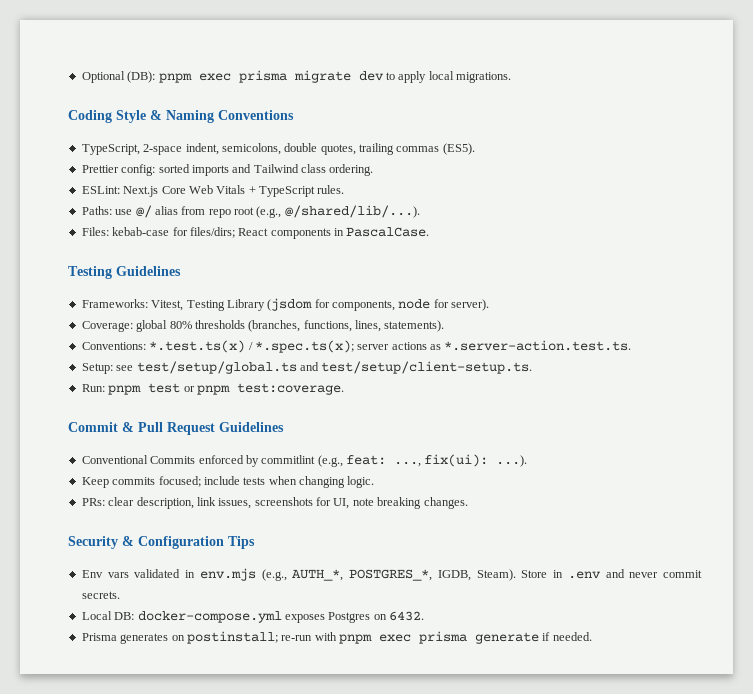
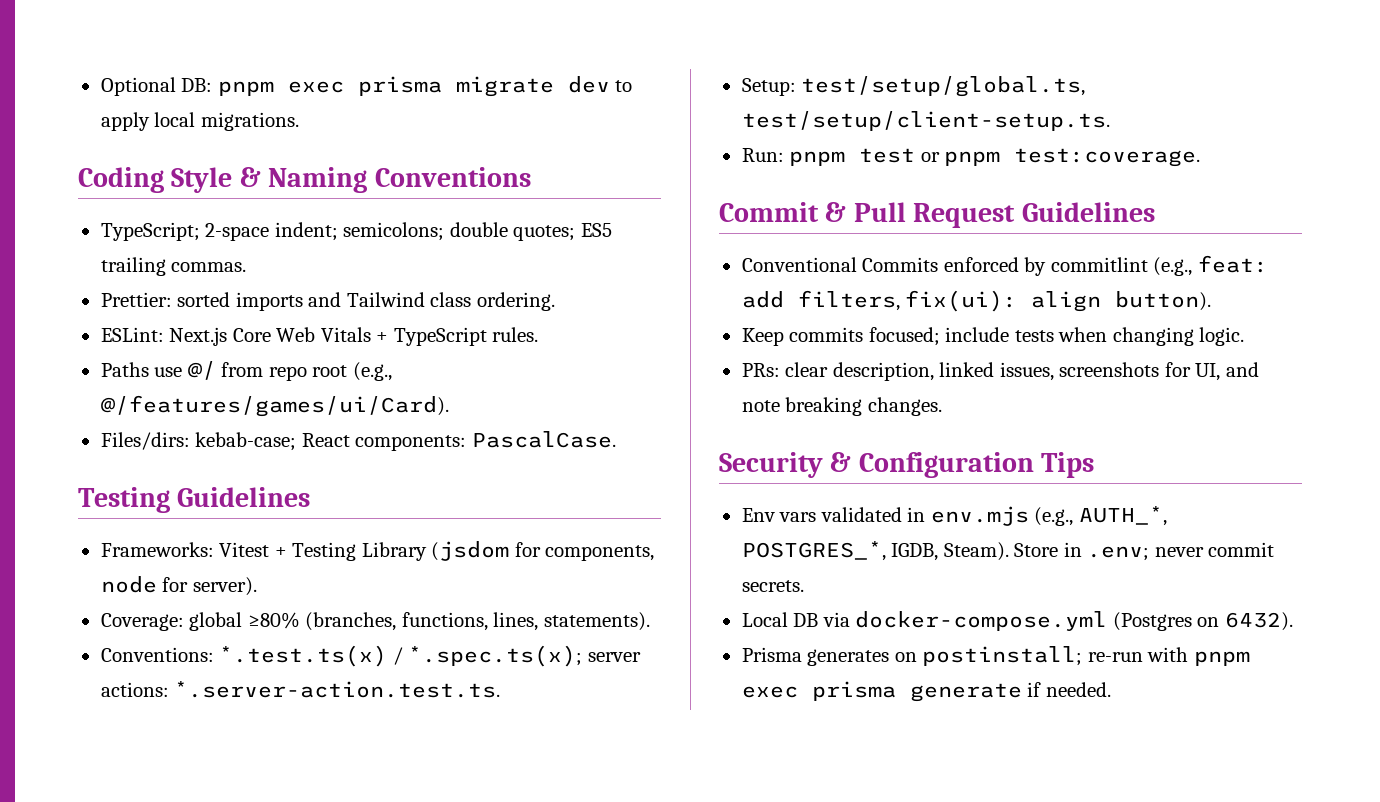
[127,71,156,83] (DB): -> [181,78,213,92] DB:
[81,143,475,155] [81,164,156,176] TypeScript, 2-space indent, semicolons, double quotes, trailing commas (ES5). // Prettier config: -> [100,222,612,241] [100,257,247,276] [100,292,172,307] TypeScript; 2-space indent; semicolons; double quotes; ES5 trailing commas. // Prettier:
[81,206,112,215] Paths: -> [100,362,149,377] Paths
[154,206,178,215] alias -> (216, 370) none
[284,205,420,218] [81,227,344,239] @/shared/lib/...). // Files: kebab-case for files/dirs; React components in -> [100,395,449,417] [100,432,467,451] @/features/games/ui/Card). // Files/dirs: kebab-case; React components:
[151,300,184,311] Vitest, -> [219,542,287,557] Vitest +
[169,320,245,329] 80% thresholds -> [247,612,300,629] ≥80%
[391,342,441,350] actions as -> [100,682,169,697] actions:
[116,361,319,374] see test/setup/global.ts and -> [801,76,1086,97] test/setup/global.ts,
[394,454,528,467] ..., fix(ui): ...). -> [741,290,1212,312] add filters, fix(ui): align button).
[196,497,216,506] link -> [939,362,995,377] linked
(350, 503) none -> [1225,362,1259,377] and
[567,569,625,579] .env and -> [1087,546,1150,561] .env;
[114,611,424,623] DB: docker-compose.yml exposes Postgres on 6432. -> [793,611,1293,631] DB via docker-compose.yml (Postgres on 6432).

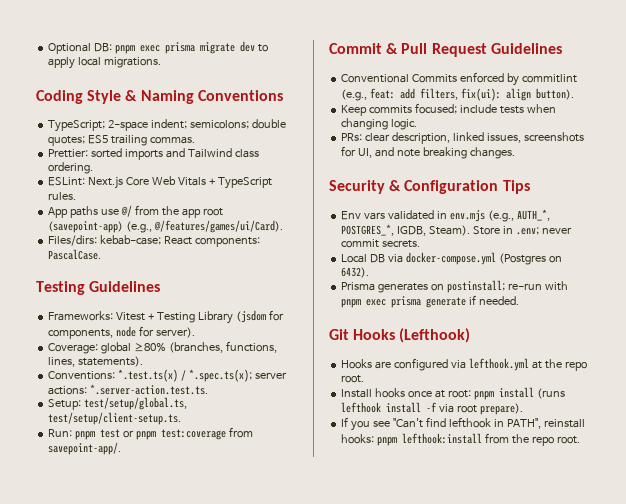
[100,362,149,377] Paths -> [48,206,99,218] App paths
[268,365,348,381] repo root -> [161,206,223,218] [48,221,124,233] the app root (savepoint-app)
[1014,148,1201,167] test:coverage. -> [161,427,253,440] [48,442,122,455] test:coverage from savepoint-app/.
(1111, 689) none -> [329,328,471,343] [341,358,587,371] [341,375,365,383] [341,387,565,400] [341,402,524,415] [341,417,585,431] [341,433,580,446] // Git Hooks (Lefthook) // Hooks are configured via lefthook.yml at the repo root. // Install hooks once at root: pnpm install (runs lefthook install -f via root prepare). // If you see "Can't find lefthook in PATH", reinstall hooks: pnpm lefthook:install from the repo root.

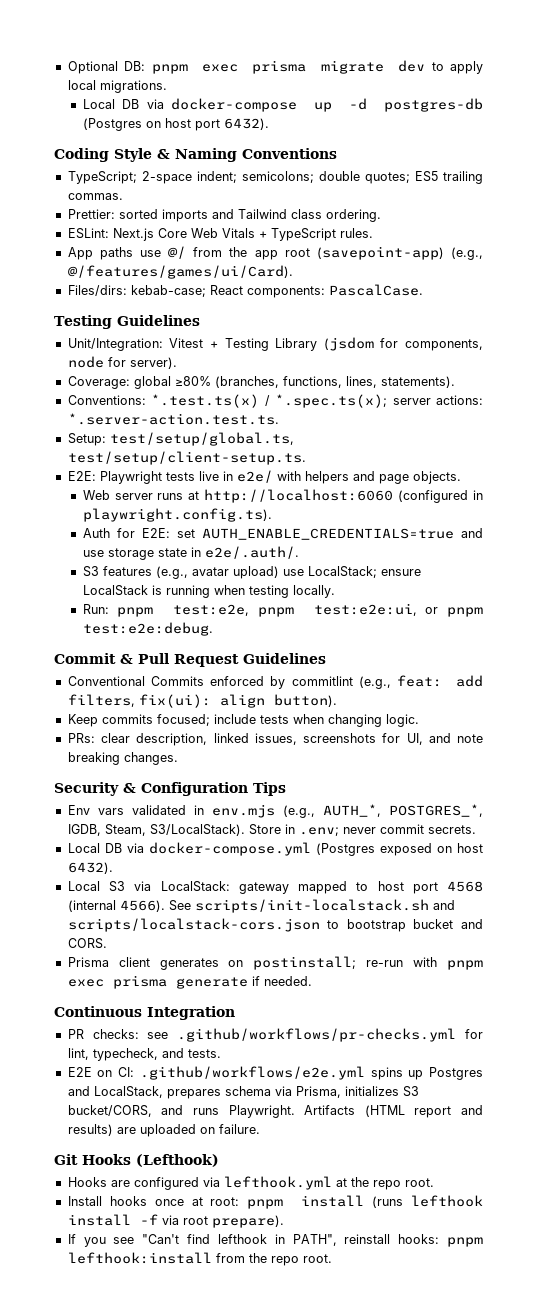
(162, 62) none -> [82,98,483,112] [82,118,269,131] // Local DB via docker-compose up -d postgres-db (Postgres on host port 6432).
[48,311,114,321] Frameworks: -> [67,338,163,351] Unit/Integration:
[48,427,253,440] [48,442,122,455] Run: pnpm test or pnpm test:coverage from savepoint-app/. -> [67,470,461,484] [82,489,483,503] [82,508,272,522] [82,528,483,540] [82,546,299,560] [82,566,421,579] [82,585,335,598] [82,603,483,617] [82,622,213,636] E2E: Playwright tests live in e2e/ with helpers and page objects. // Web server runs at http://localhost:6060 (configured in playwright.config.ts). // Auth for E2E: set AUTH_ENABLE_CREDENTIALS=true and use storage state in e2e/.auth/. // S3 features (e.g., avatar upload) use LocalStack; ensure LocalStack is running when testing locally. // Run: pnpm test:e2e, pnpm test:e2e:ui, or pnpm test:e2e:debug.
[429,225,471,236] Steam). -> [104,824,245,836] Steam, S3/LocalStack).
[548,256,562,263] [341,267,370,278] on 6432). -> [379,843,483,856] [67,862,113,874] [67,881,483,894] [67,899,455,913] [67,918,483,932] [67,938,107,949] exposed on host 6432). // Local S3 via LocalStack: gateway mapped to host port 4568 (internal 4566). See scripts/init-localstack.sh and scripts/localstack-cors.json to bootstrap bucket and CORS.
(376, 286) none -> [118,957,150,967] client
(520, 300) none -> [54,1006,235,1020] [67,1028,483,1042] [67,1048,221,1061] [67,1066,483,1080] [67,1086,419,1099] [67,1105,483,1118] [67,1124,260,1137] // Continuous Integration // PR checks: see .github/workflows/pr-checks.yml for lint, typecheck, and tests. // E2E on CI: .github/workflows/e2e.yml spins up Postgres and LocalStack, prepares schema via Prisma, initializes S3 bucket/CORS, and runs Playwright. Artifacts (HTML report and results) are uploaded on failure.

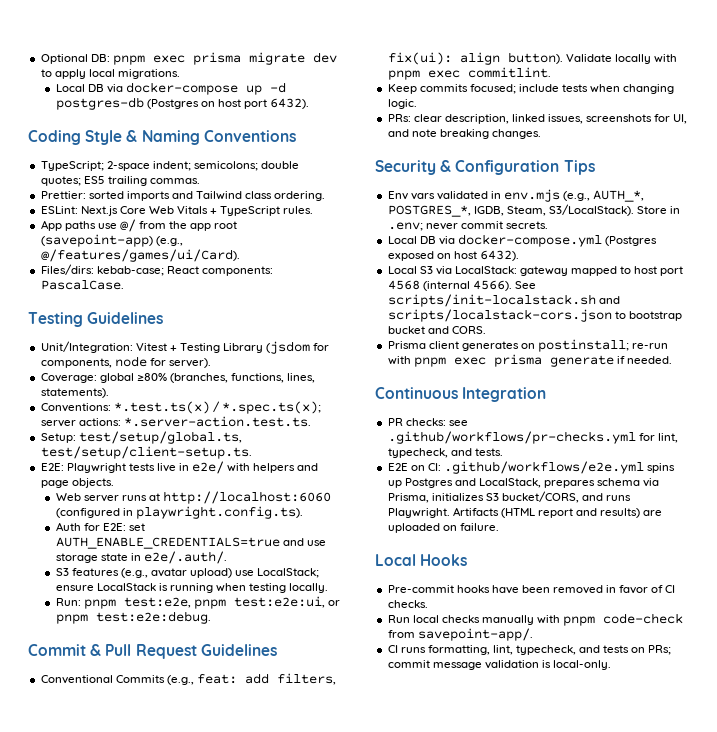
[210,676,353,689] enforced by commitlint -> (165, 679) none
(337, 700) none -> [565,54,677,64] [387,67,551,80] Validate locally with pnpm exec commitlint.
[54,1154,219,1167] [67,1176,434,1190] [67,1195,483,1209] [67,1214,284,1228] [67,1234,483,1247] [67,1252,332,1266] Git Hooks (Lefthook) // Hooks are configured via lefthook.yml at the repo root. // Install hooks once at root: pnpm install (runs lefthook install -f via root prepare). // If you see "Can't find lefthook in PATH", reinstall hooks: pnpm lefthook:install from the repo root. -> [375,554,468,566] [387,585,676,594] [387,600,428,608] [387,613,684,626] [387,628,533,641] [387,645,672,655] [387,660,612,670] Local Hooks // Pre-commit hooks have been removed in favor of CI checks. // Run local checks manually with pnpm code-check from savepoint-app/. // CI runs formatting, lint, typecheck, and tests on PRs; commit message validation is local-only.

